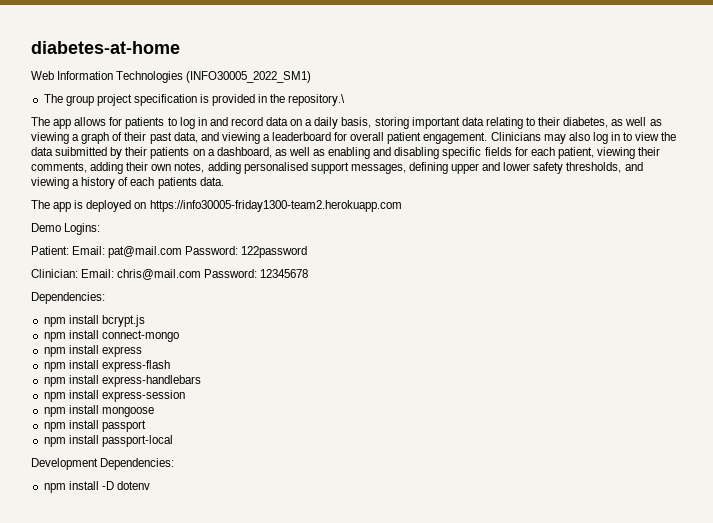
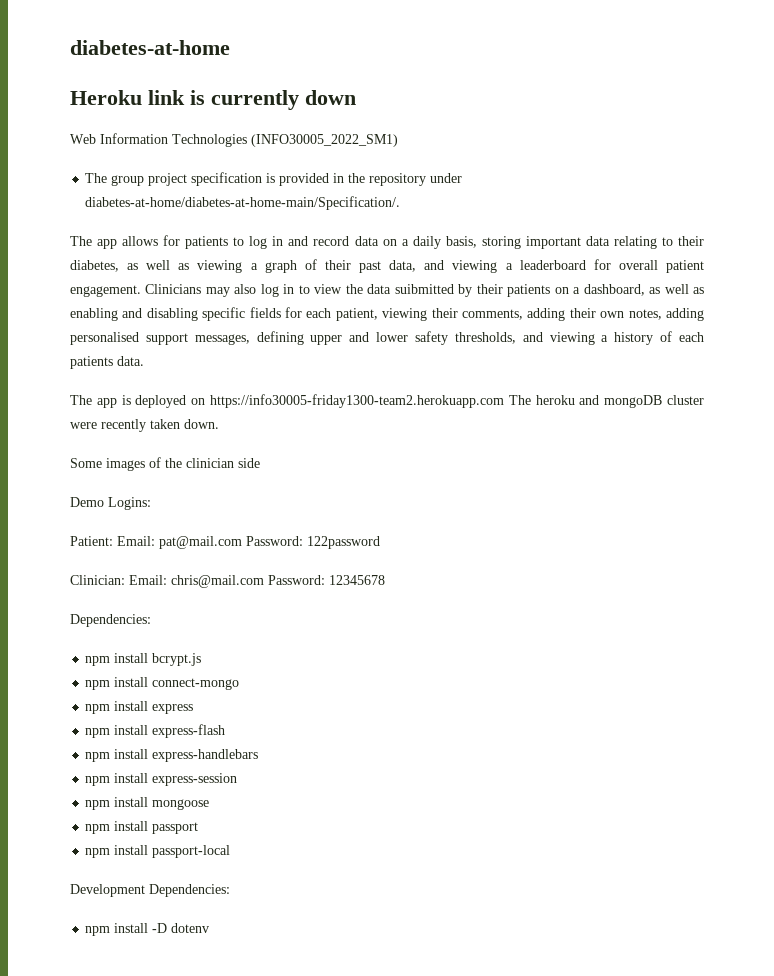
(180, 47) none -> [70,90,356,110] // Heroku link is currently down
[288,94,346,106] repository.\ -> [369,173,463,186] [85,196,401,210] repository under diabetes-at-home/diabetes-at-home-main/Specification/.
(402, 206) none -> [508,395,704,408] [70,419,219,432] [70,457,260,471] The heroku and mongoDB cluster were recently taken down. // Some images of the clinician side

